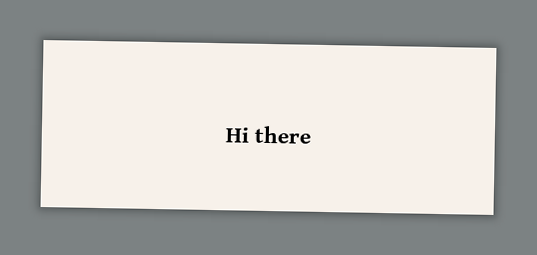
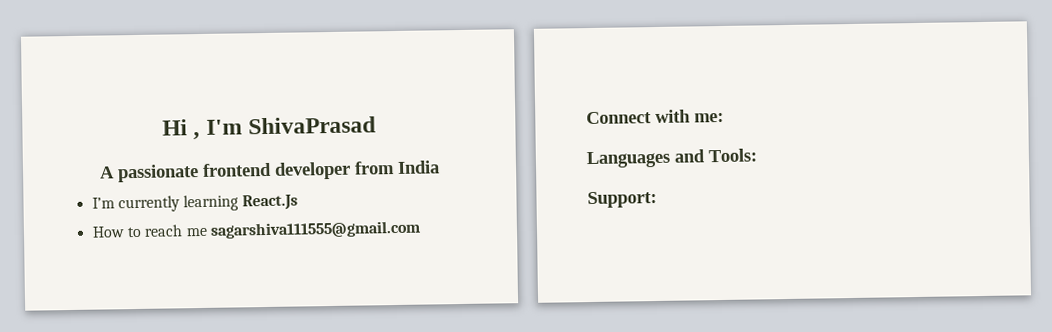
[254,125,313,144] there -> [193,116,377,141] [99,160,440,183] [91,194,298,213] [91,220,421,239] [586,109,724,125] [586,148,757,169] [587,191,657,209] , I'm ShivaPrasad // A passionate frontend developer from India // I’m currently learning React.Js // How to reach me sagarshiva111555@gmail.com // Connect with me: // Languages and Tools: // Support:

